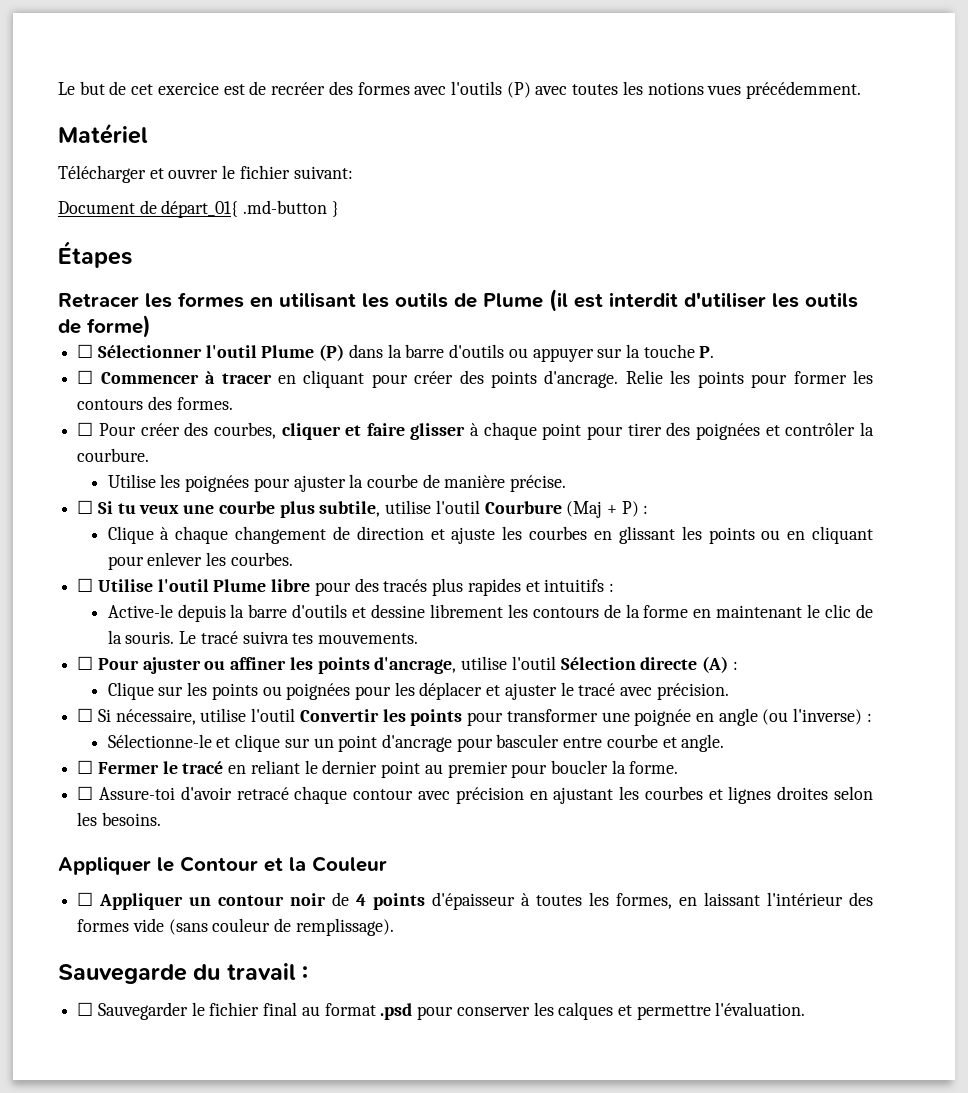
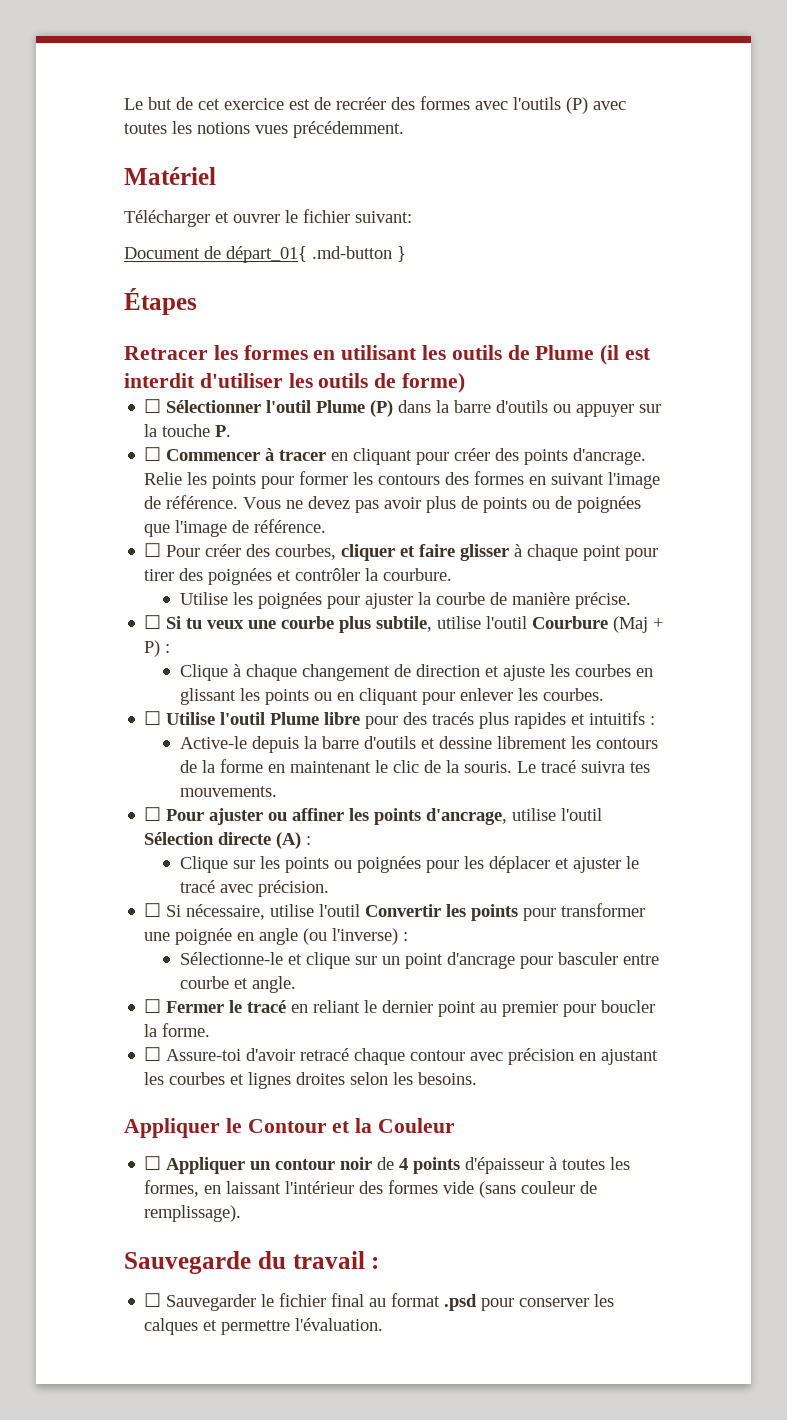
[176,397,233,410] formes. -> [474,471,661,489] [144,495,642,513] [144,519,327,537] formes en suivant l'image de référence. Vous ne devez pas avoir plus de points ou de poignées que l'image de référence.

